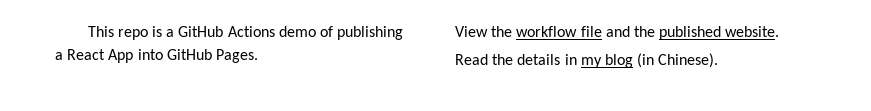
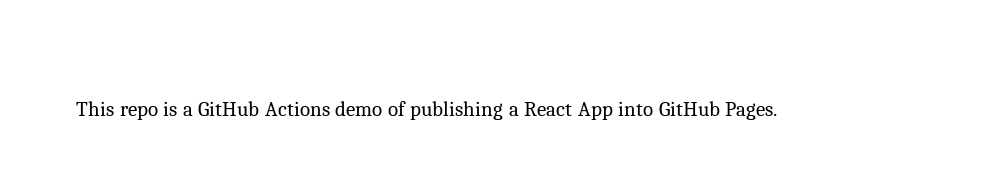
[455,26,780,40] [455,53,719,68] // View the workflow file and the published website. // Read the details in my blog (in Chinese). -> (778, 111) none

